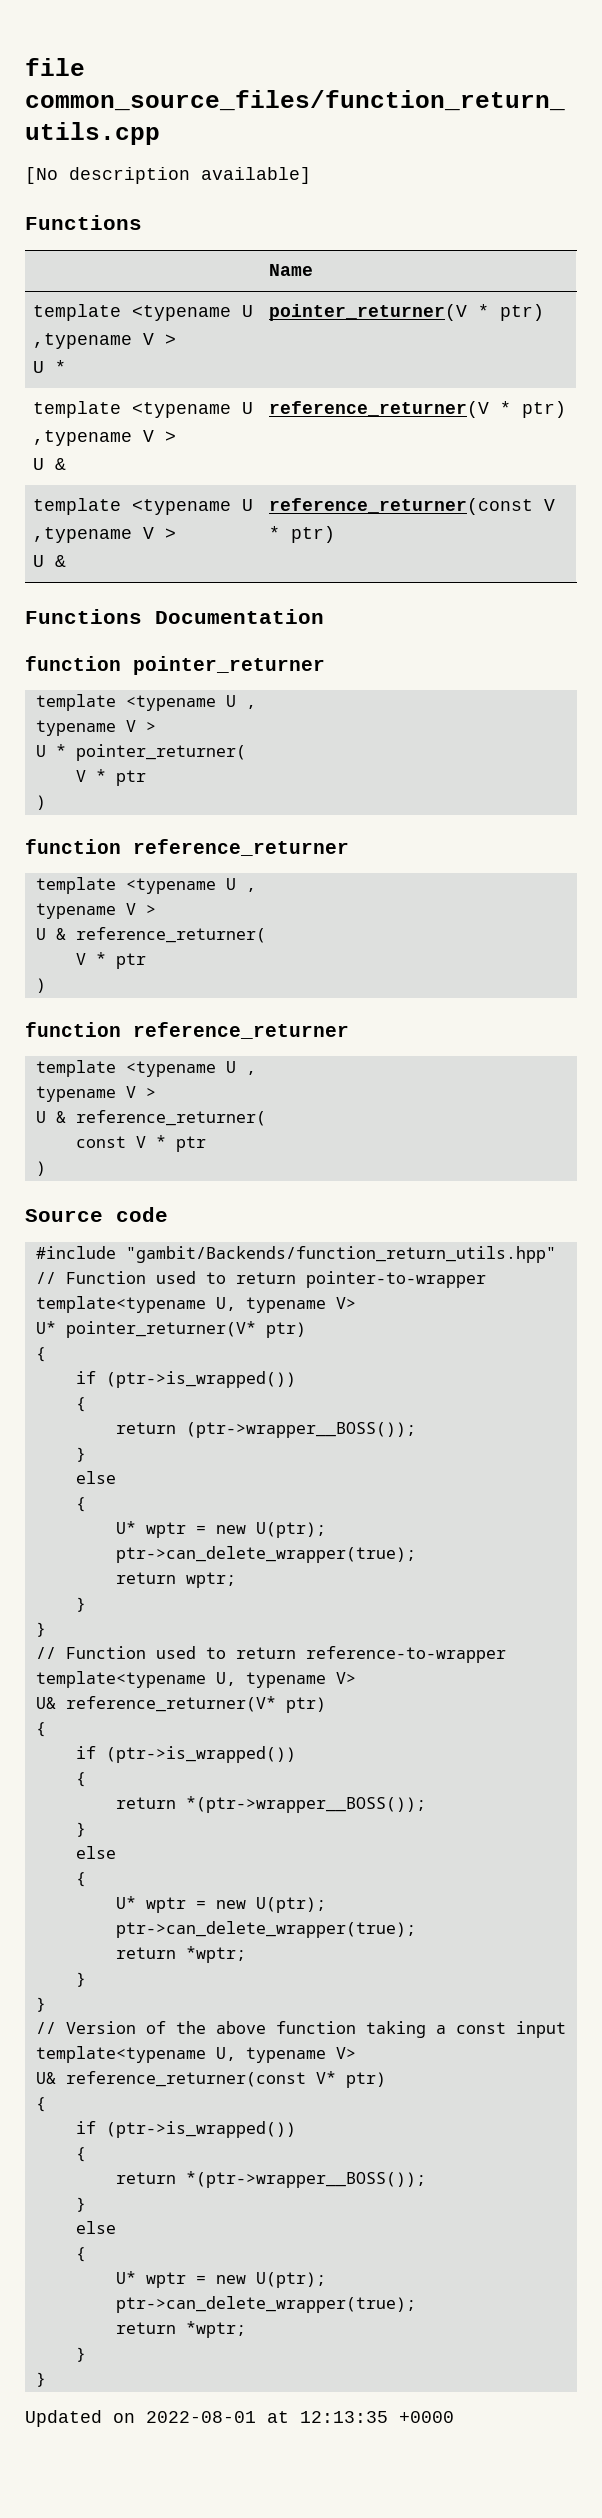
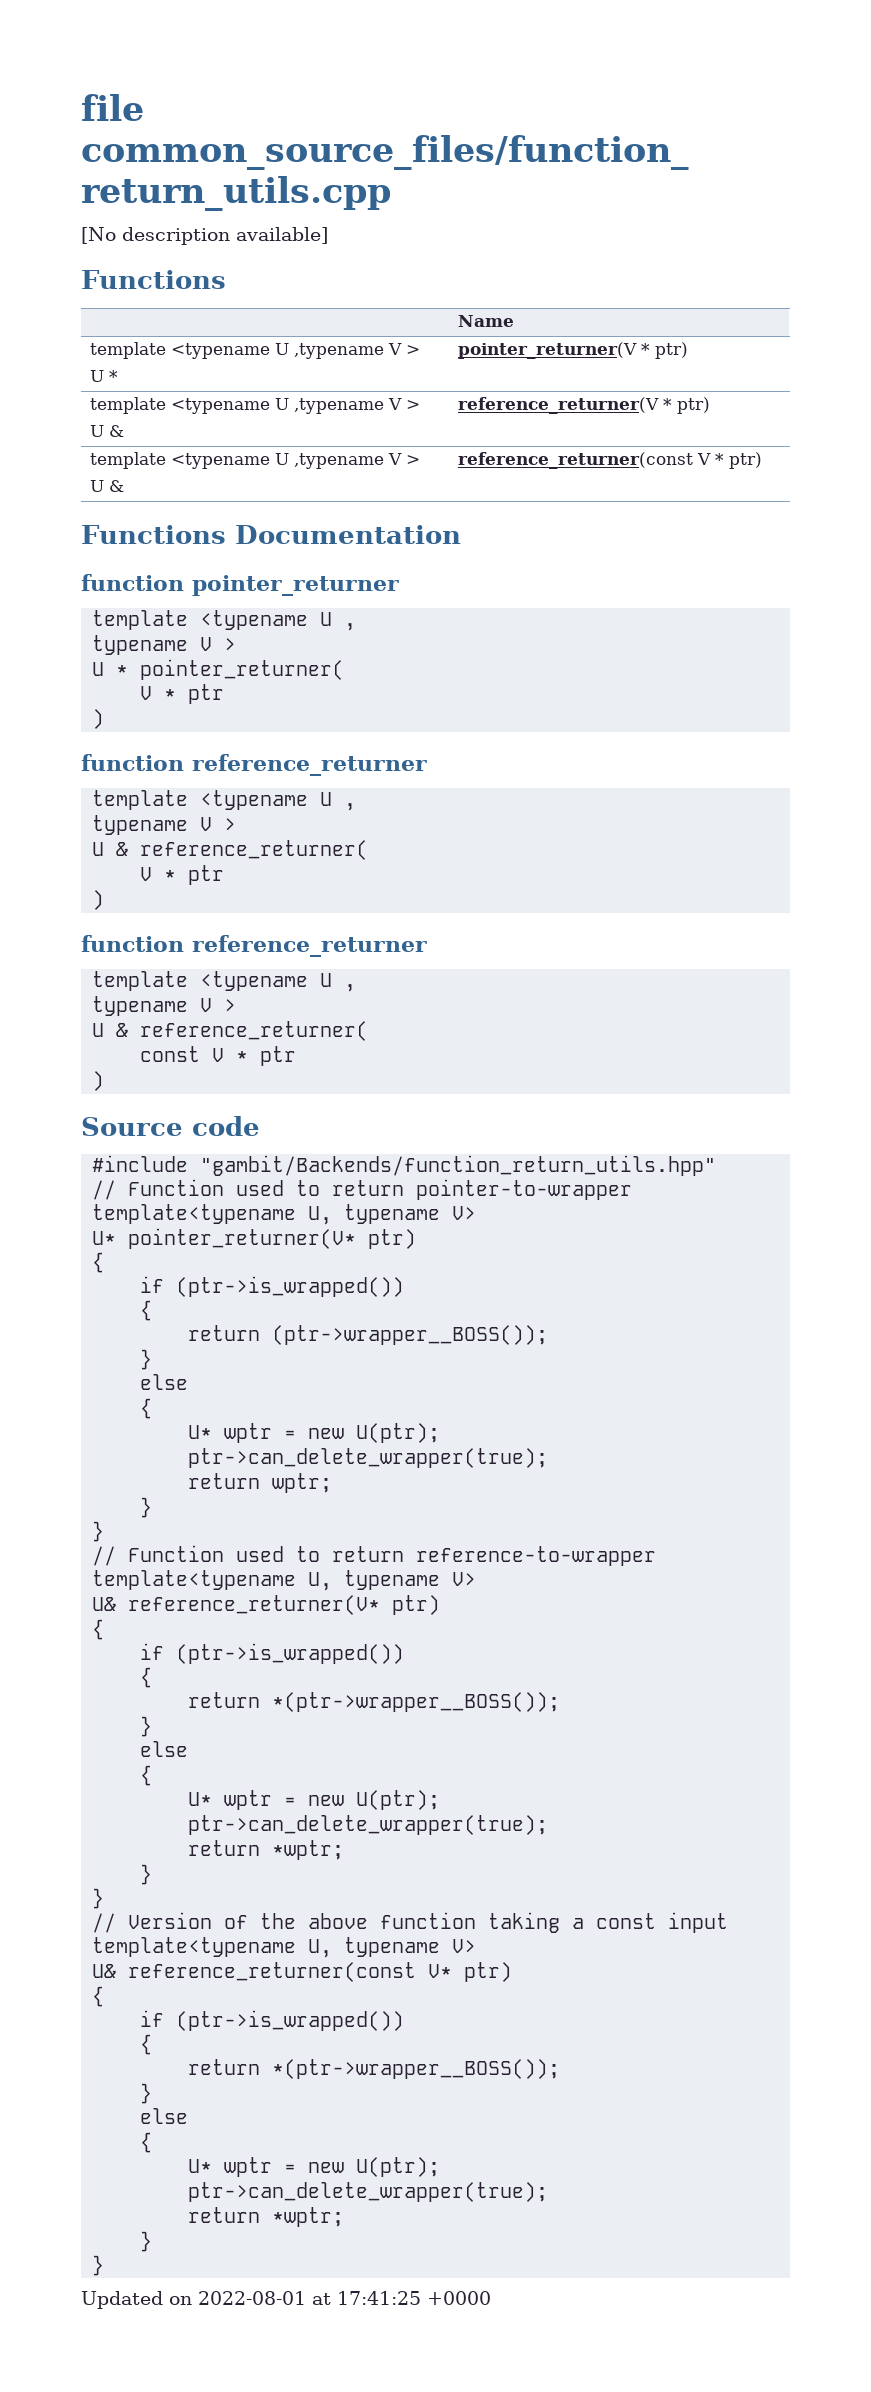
[300,2411,388,2423] 12:13:35 -> [337,2291,421,2305] 17:41:25

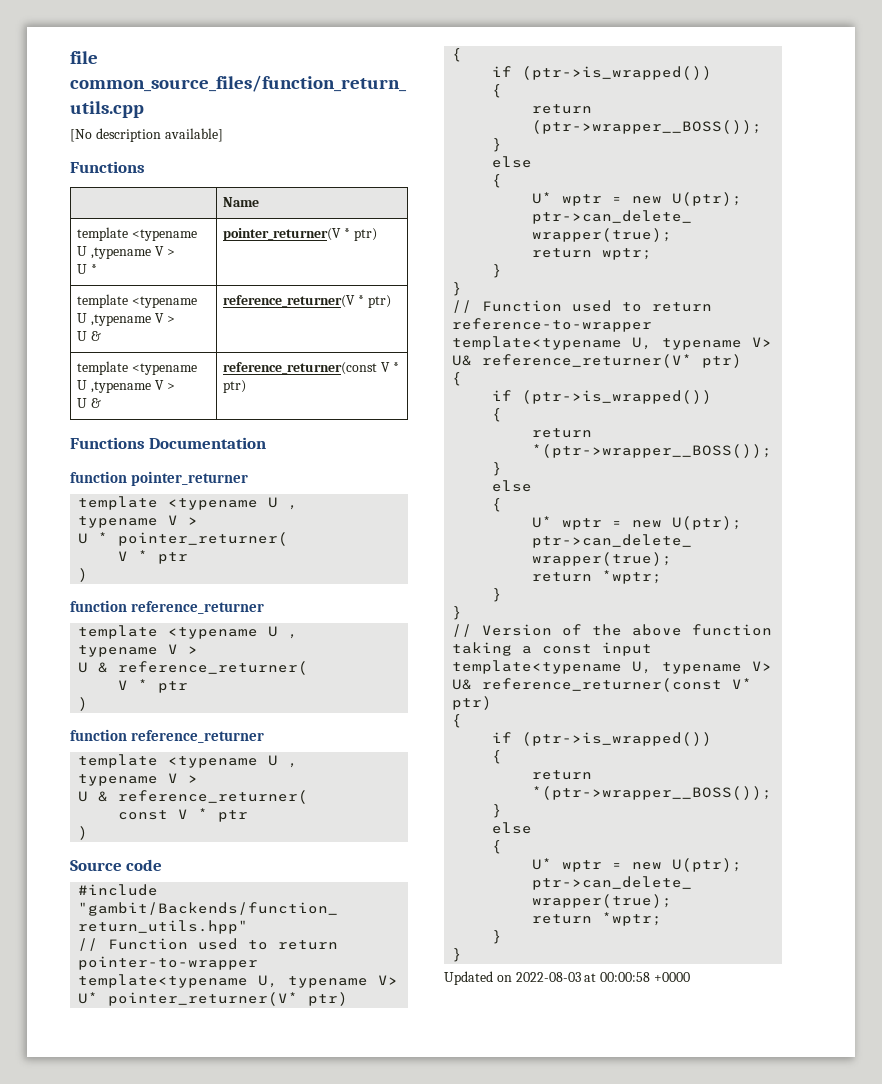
[198,2291,421,2305] 2022-08-01 at 17:41:25 -> [515,972,651,982] 2022-08-03 at 00:00:58

